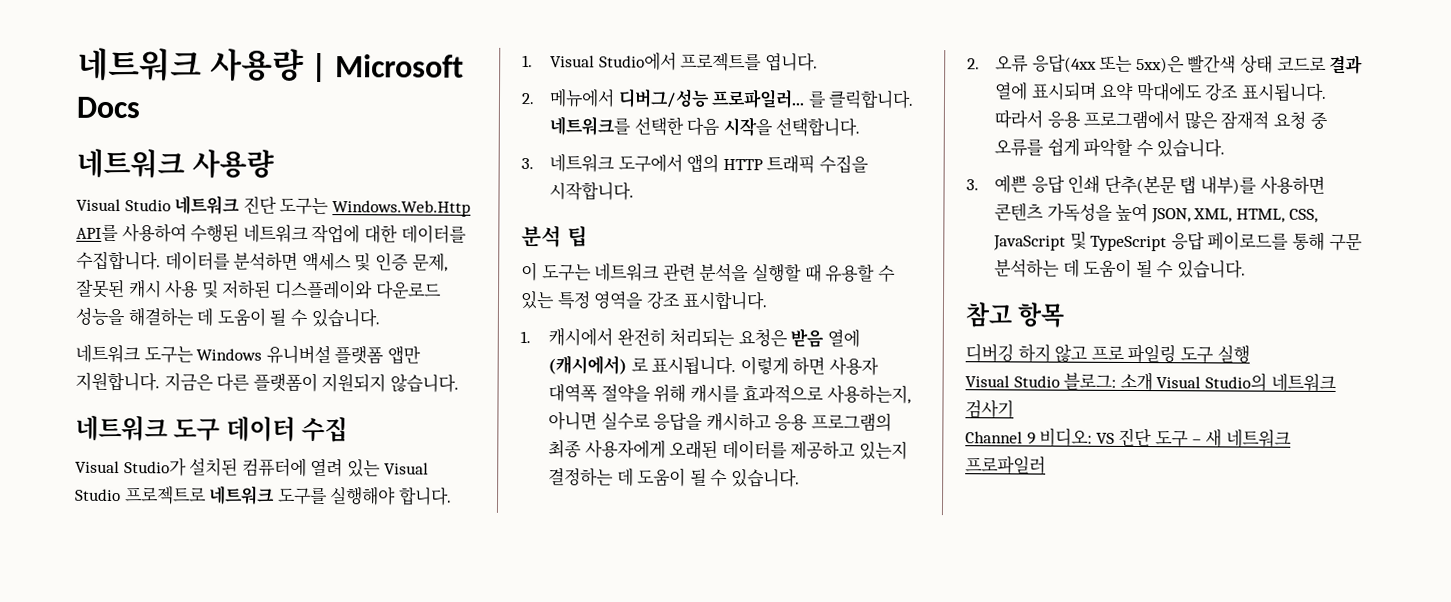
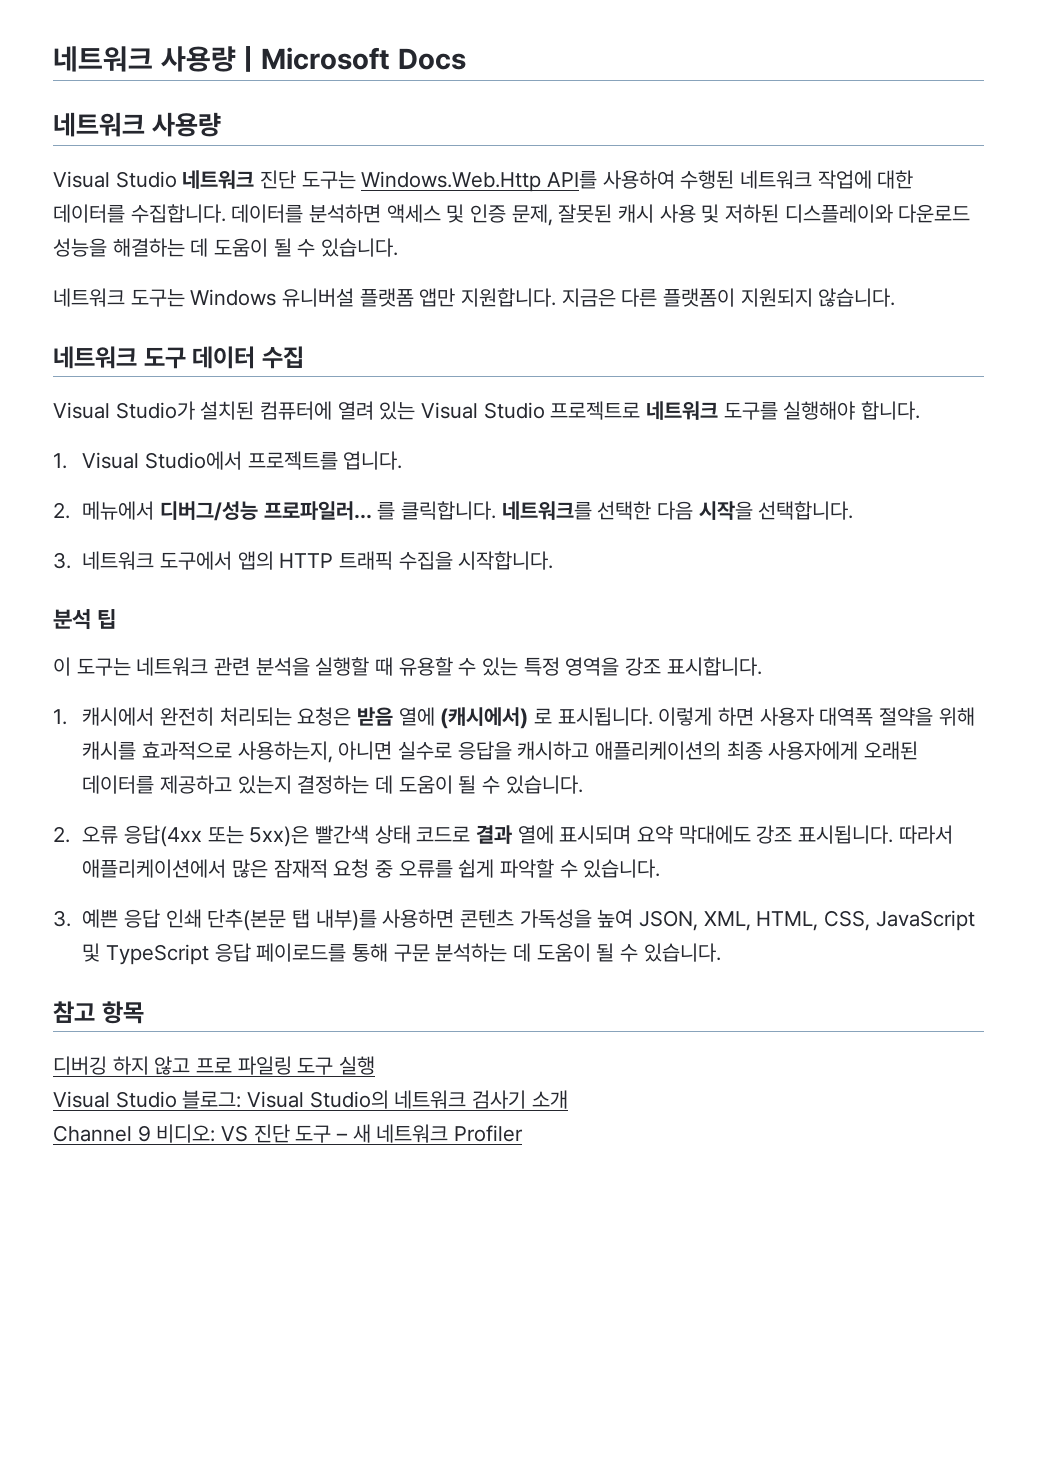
[774,412,893,432] 응용 프로그램의 -> [594,741,721,760] 애플리케이션의
[1046,109,1181,130] 응용 프로그램에서 -> [82,859,227,878] 애플리케이션에서
[1119,371,1153,392] 소개 -> (242, 1099) none
(1014, 409) none -> [531,1090,568,1109] 소개
[965,456,1046,475] 프로파일러 -> [454,1125,524,1142] Profiler

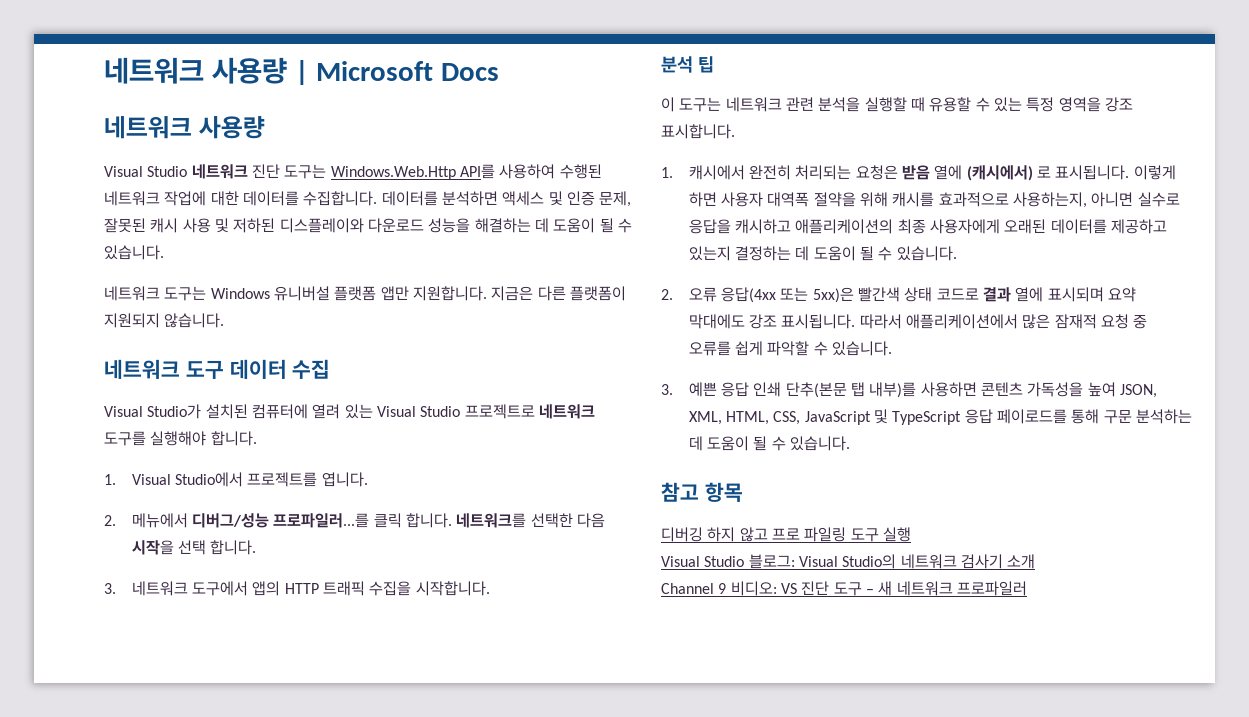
[263,501,496,520] 프로파일러... 를 클릭합니다. -> [273,513,452,528] 프로파일러...를 클릭 합니다.
[758,501,854,520] 선택합니다. -> [178,540,257,555] 선택 합니다.
[454,1125,524,1142] Profiler -> [956,581,1027,596] 프로파일러

